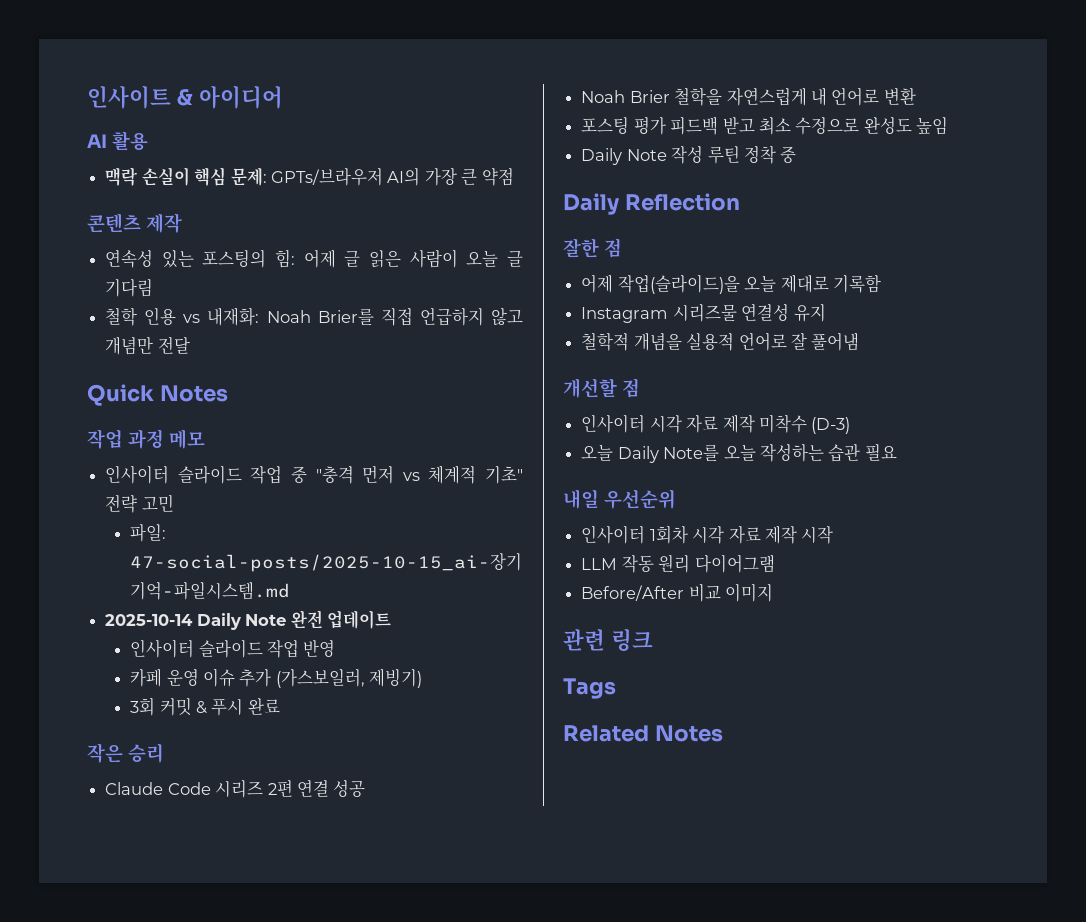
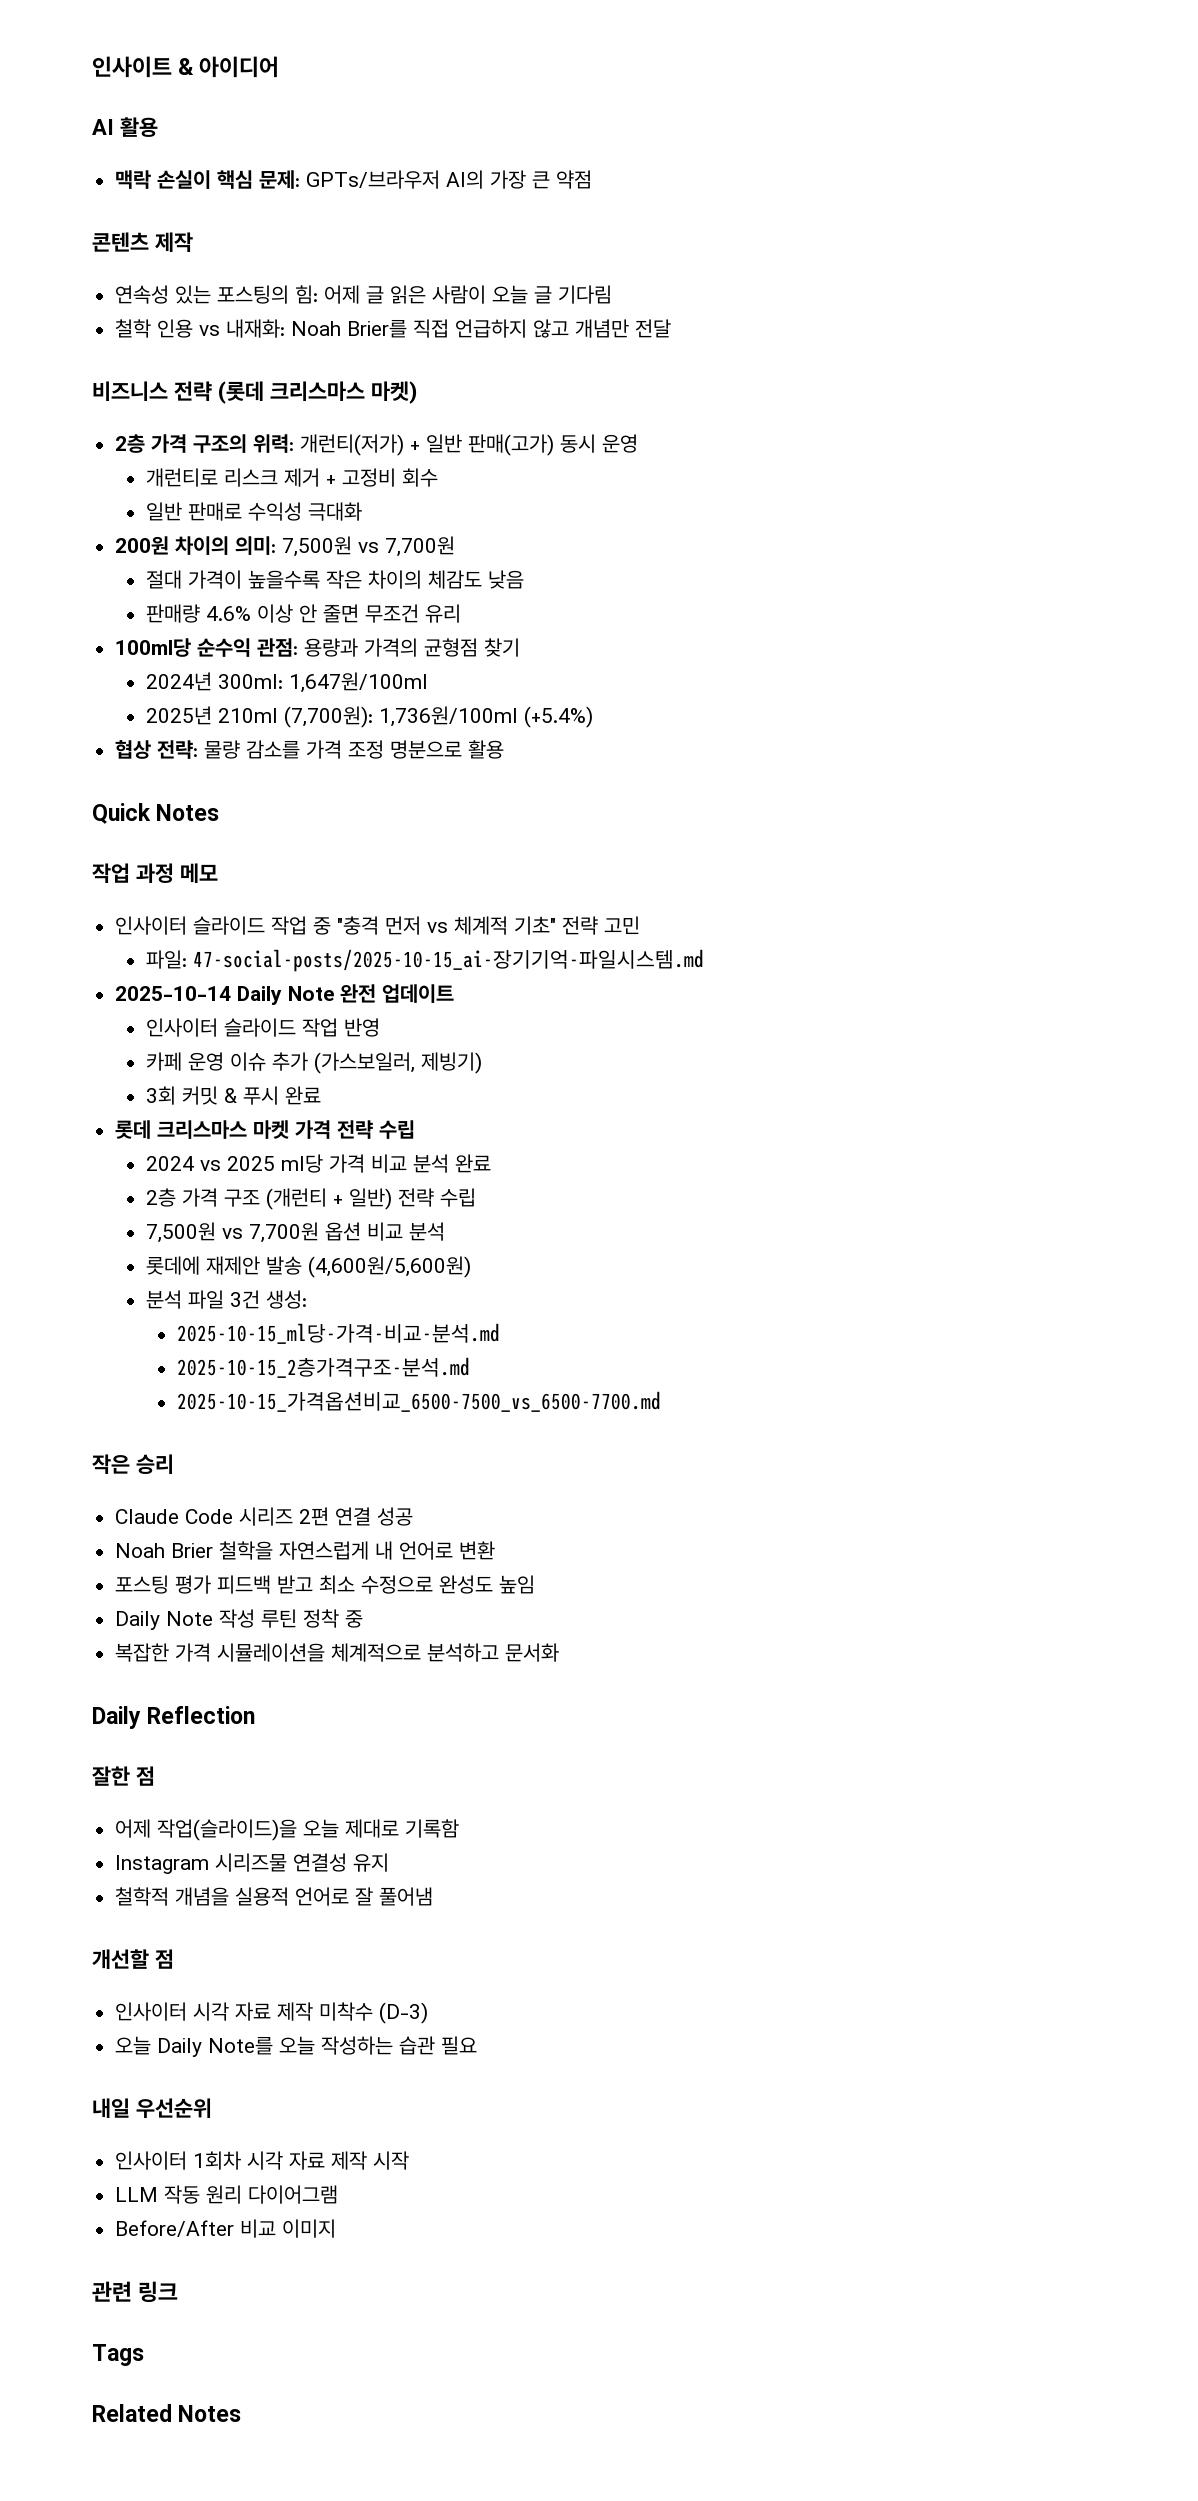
(190, 345) none -> [92,381,418,404] [115,434,639,456] [146,468,439,487] [146,502,363,521] [115,536,456,557] [146,570,525,589] [146,604,462,623] [115,638,521,657] [146,672,429,693] [146,706,594,728] [115,740,505,759] // 비즈니스 전략 (롯데 크리스마스 마켓) // 2층 가격 구조의 위력: 개런티(저가) + 일반 판매(고가) 동시 운영 // 개런티로 리스크 제거 + 고정비 회수 // 일반 판매로 수익성 극대화 // 200원 차이의 의미: 7,500원 vs 7,700원 // 절대 가격이 높을수록 작은 차이의 체감도 낮음 // 판매량 4.6% 이상 안 줄면 무조건 유리 // 100ml당 순수익 관점: 용량과 가격의 균형점 찾기 // 2024년 300ml: 1,647원/100ml // 2025년 210ml (7,700원): 1,736원/100ml (+5.4%) // 협상 전략: 물량 감소를 가격 조정 명분으로 활용
(280, 706) none -> [115,1120,416,1139] [146,1154,492,1173] [146,1188,477,1210] [146,1222,446,1243] [146,1256,472,1278] [146,1290,308,1309] [177,1323,501,1344] [177,1357,471,1378] [177,1391,662,1412] // 롯데 크리스마스 마켓 가격 전략 수립 // 2024 vs 2025 ml당 가격 비교 분석 완료 // 2층 가격 구조 (개런티 + 일반) 전략 수립 // 7,500원 vs 7,700원 옵션 비교 분석 // 롯데에 재제안 발송 (4,600원/5,600원) // 분석 파일 3건 생성: // 2025-10-15_ml당-가격-비교-분석.md // 2025-10-15_2층가격구조-분석.md // 2025-10-15_가격옵션비교_6500-7500_vs_6500-7700.md
(797, 154) none -> [115,1643,560,1662] // 복잡한 가격 시뮬레이션을 체계적으로 분석하고 문서화

